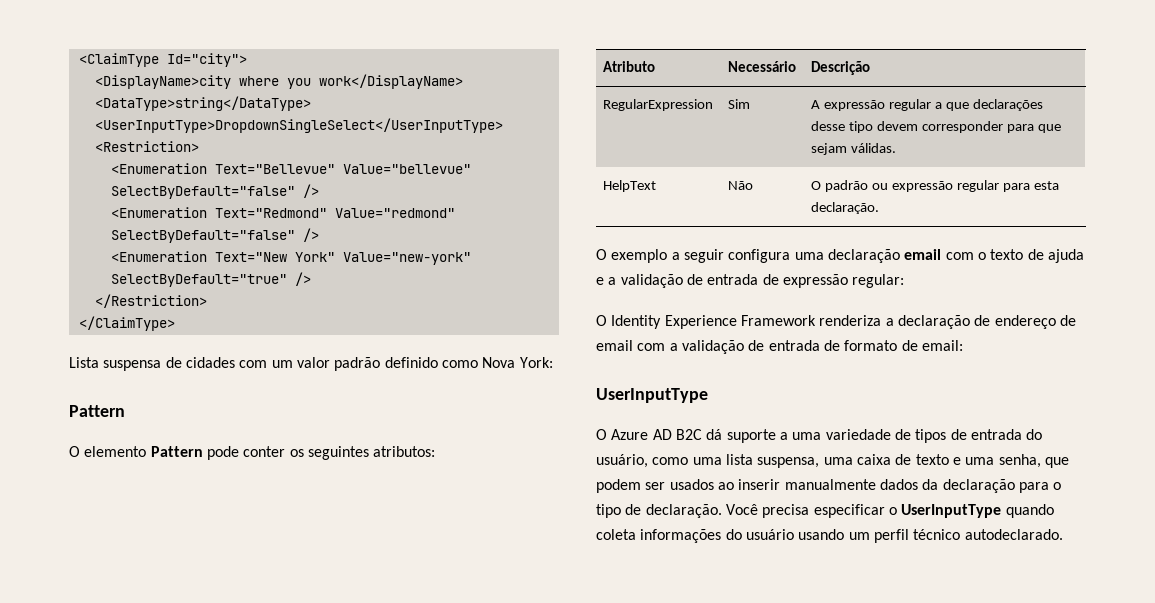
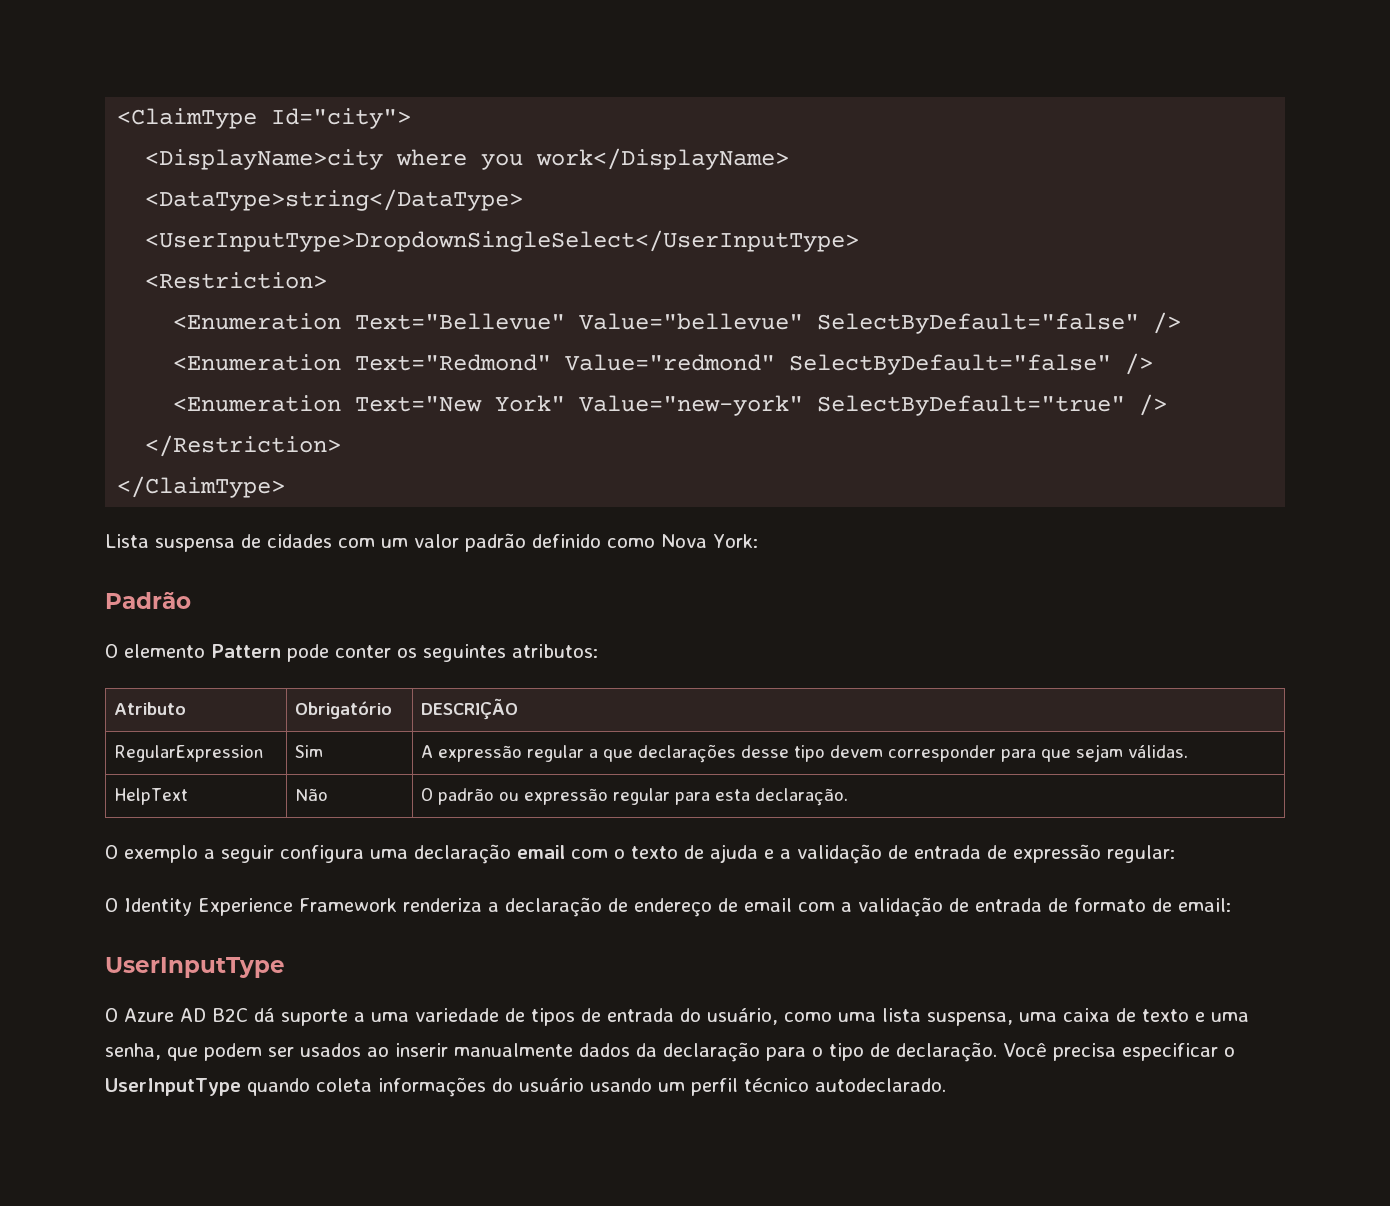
[69,405,125,417] Pattern -> [105,591,191,609] Padrão
[728,61,797,72] [811,61,871,75] Necessário | Descrição -> [295,701,393,719] [421,698,519,720] Obrigatório | DESCRIÇÃO

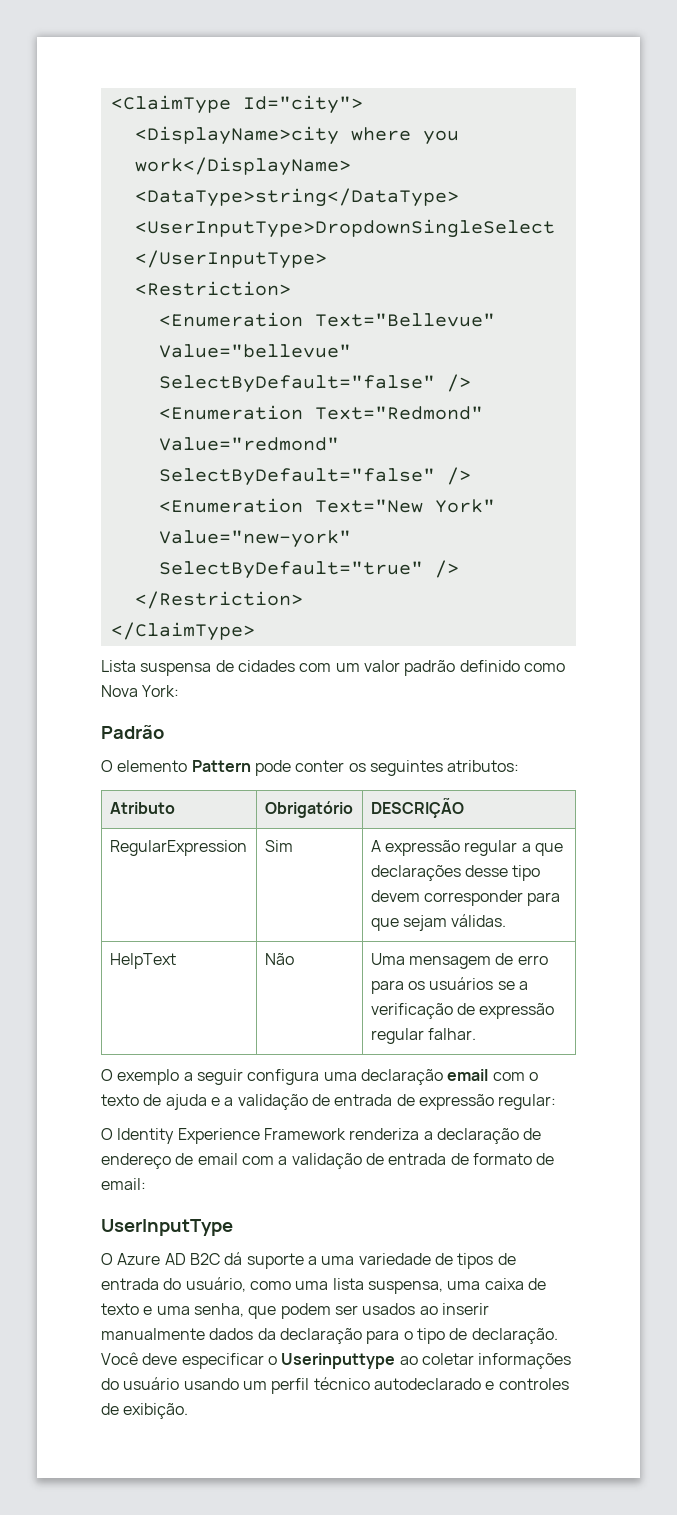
[421,788,849,806] O padrão ou expressão regular para esta declaração. -> [370,953,548,969] [370,977,528,994] [370,1003,555,1019] [370,1028,476,1044] Uma mensagem de erro para os usuários se a verificação de expressão regular falhar.
[1052,1043,1116,1061] precisa -> [142,1353,178,1365] deve
[105,1078,372,1096] UserInputType quando coleta -> [281,1353,474,1369] Userinputtype ao coletar
[814,1078,946,1092] autodeclarado. -> [373,1378,569,1390] [101,1403,189,1419] autodeclarado e controles de exibição.

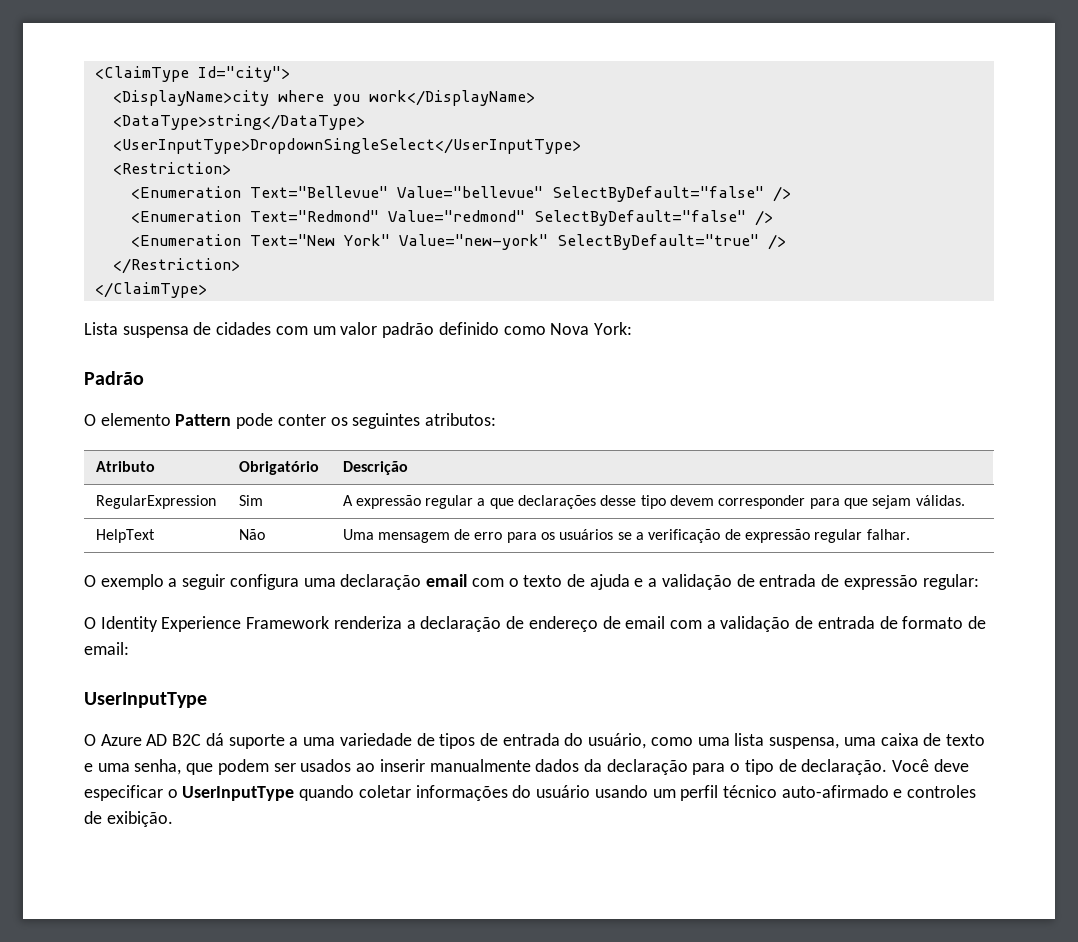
[370,798,464,818] DESCRIÇÃO -> [342,461,408,475] Descrição
[281,1353,418,1369] Userinputtype ao -> [182,785,355,801] UserInputType quando
[373,1378,481,1390] autodeclarado -> [781,785,889,798] auto-afirmado

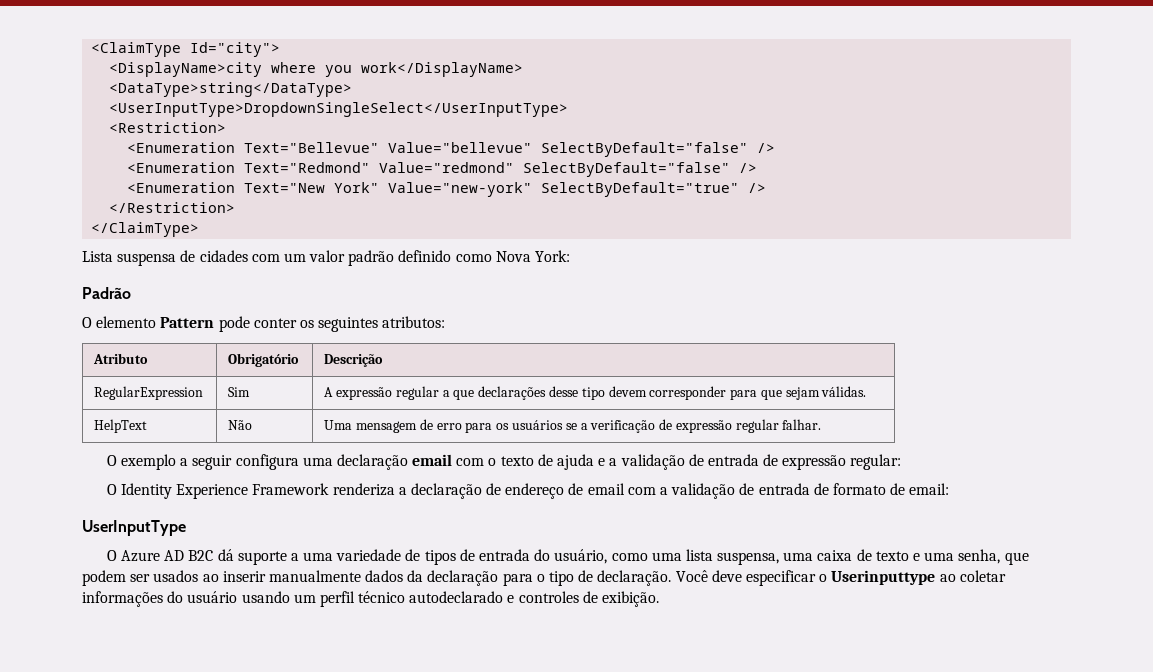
[182,785,355,801] UserInputType quando -> [831,570,956,585] Userinputtype ao
[781,785,889,798] auto-afirmado -> [409,591,504,603] autodeclarado

